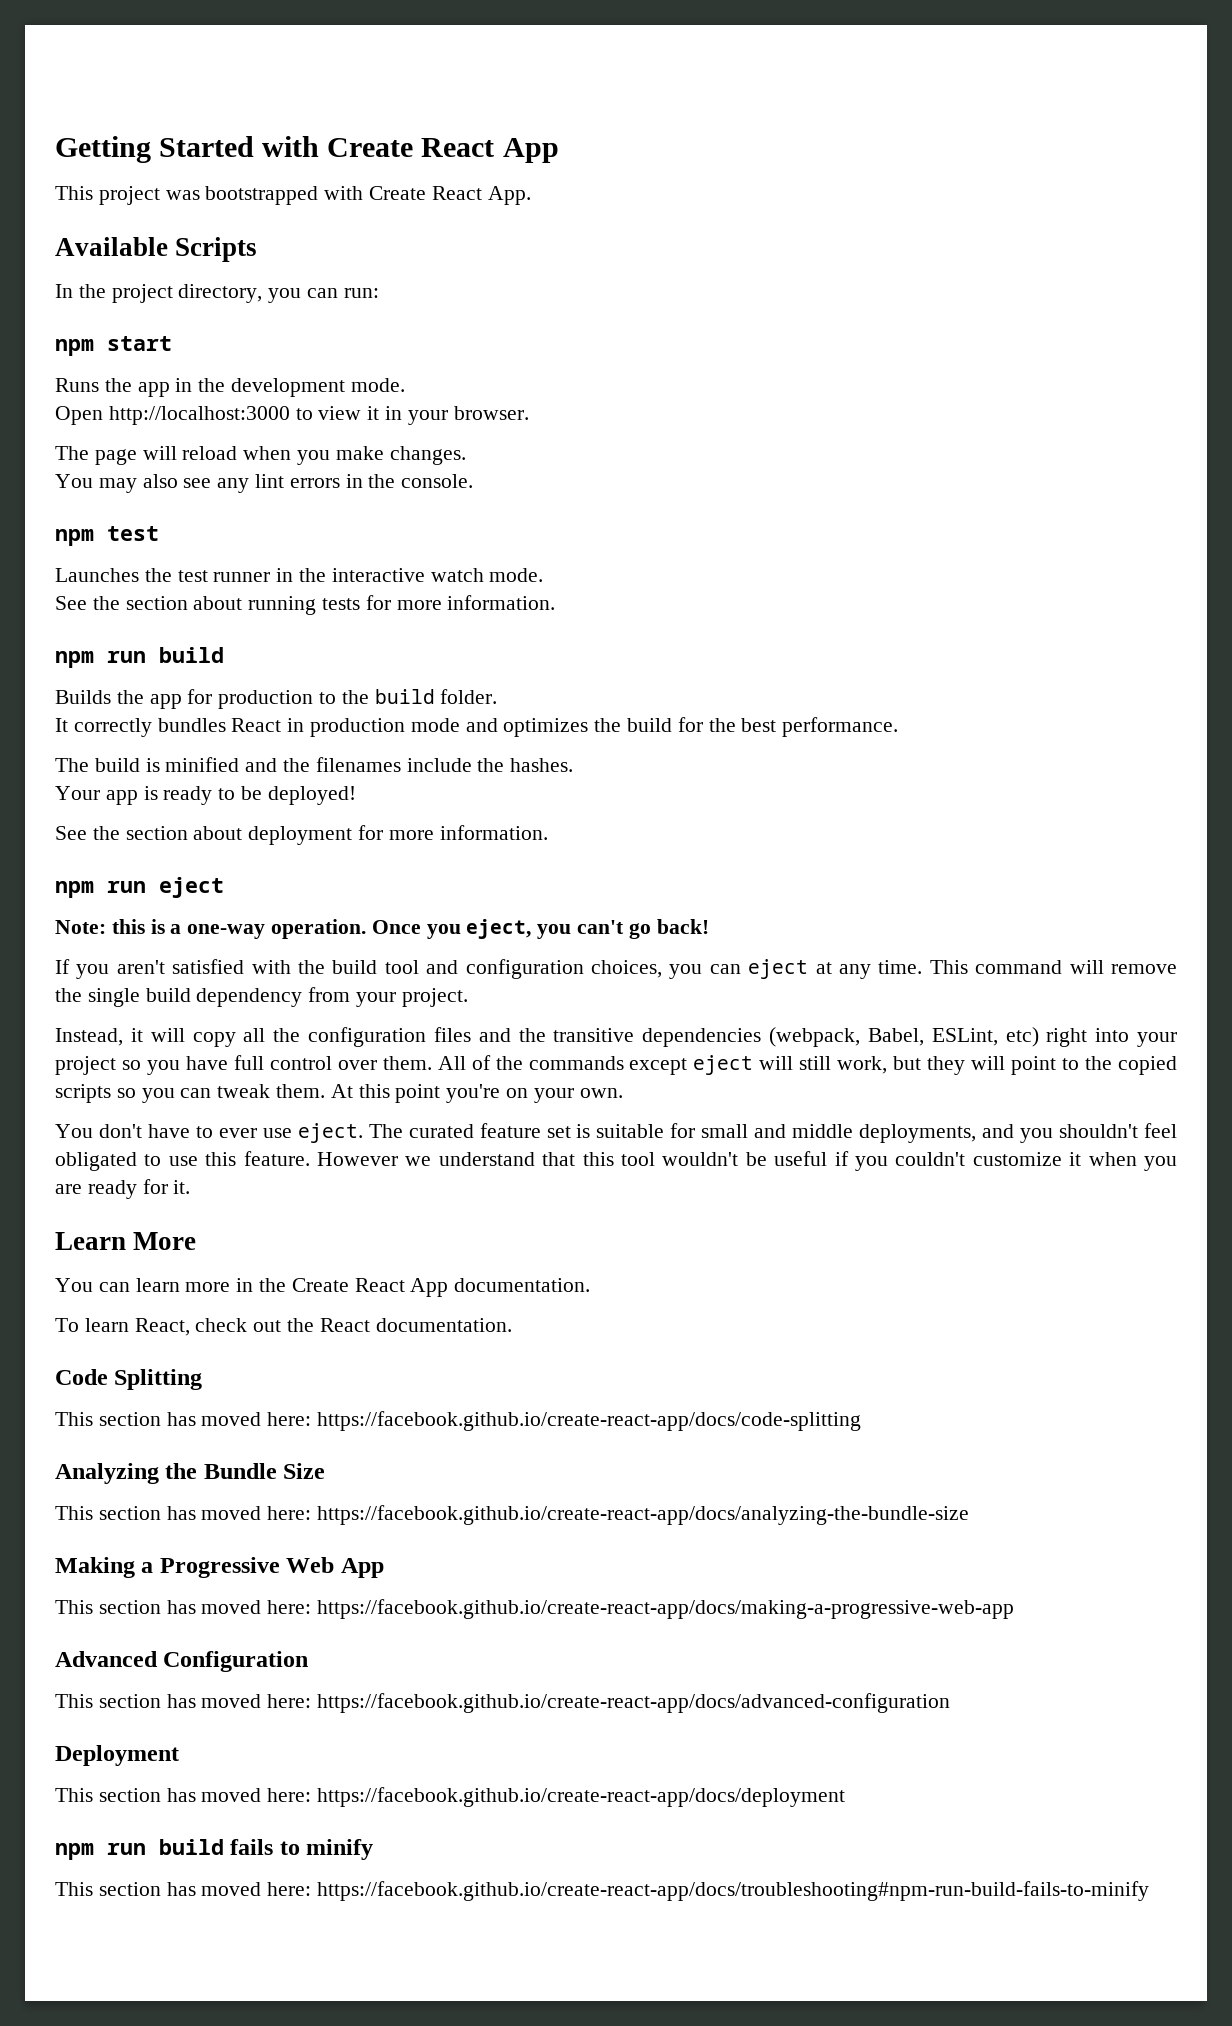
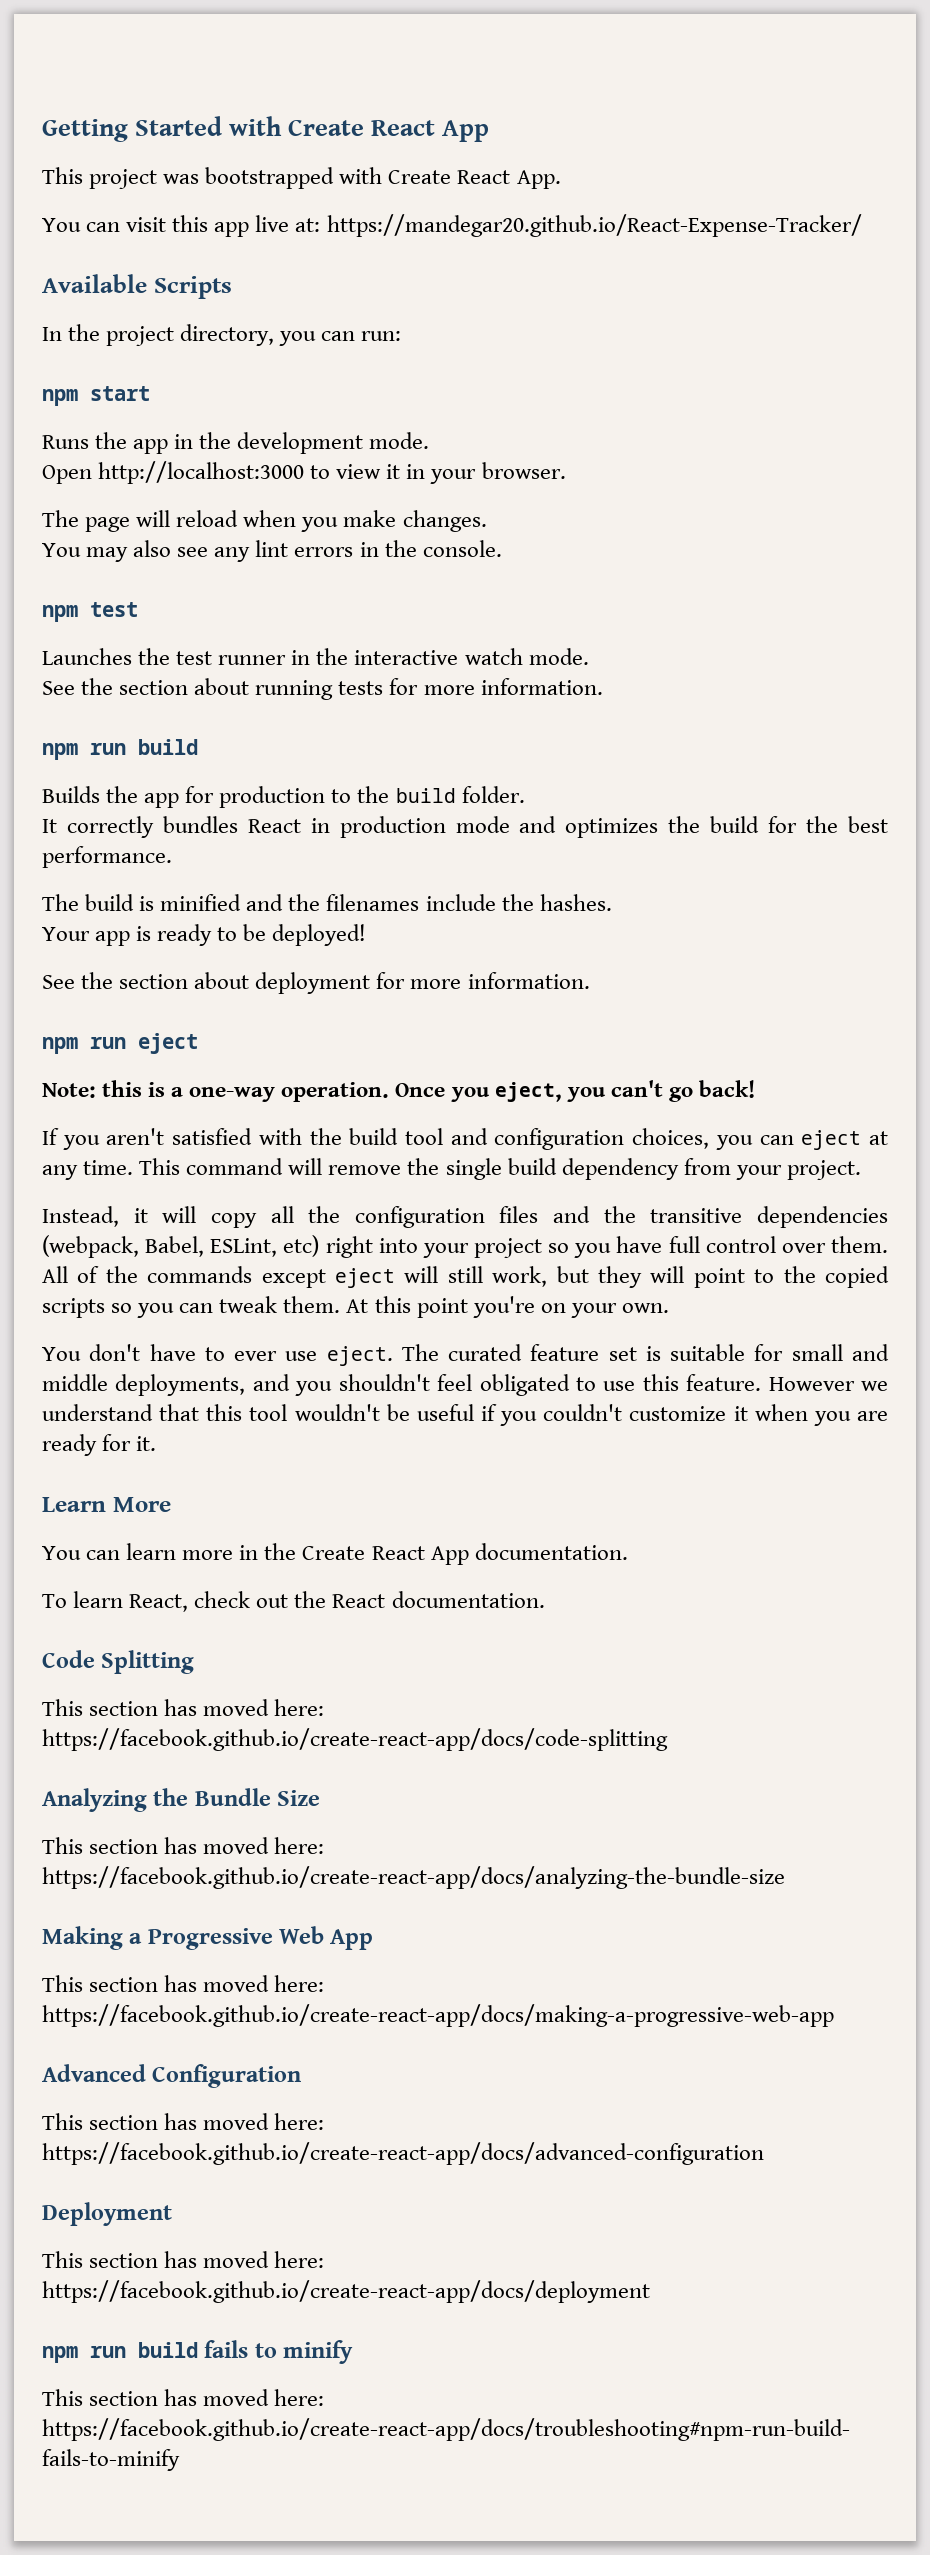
(531, 195) none -> [42,214,862,237] // You can visit this app live at: https://mandegar20.github.io/React-Expense-Tracker/

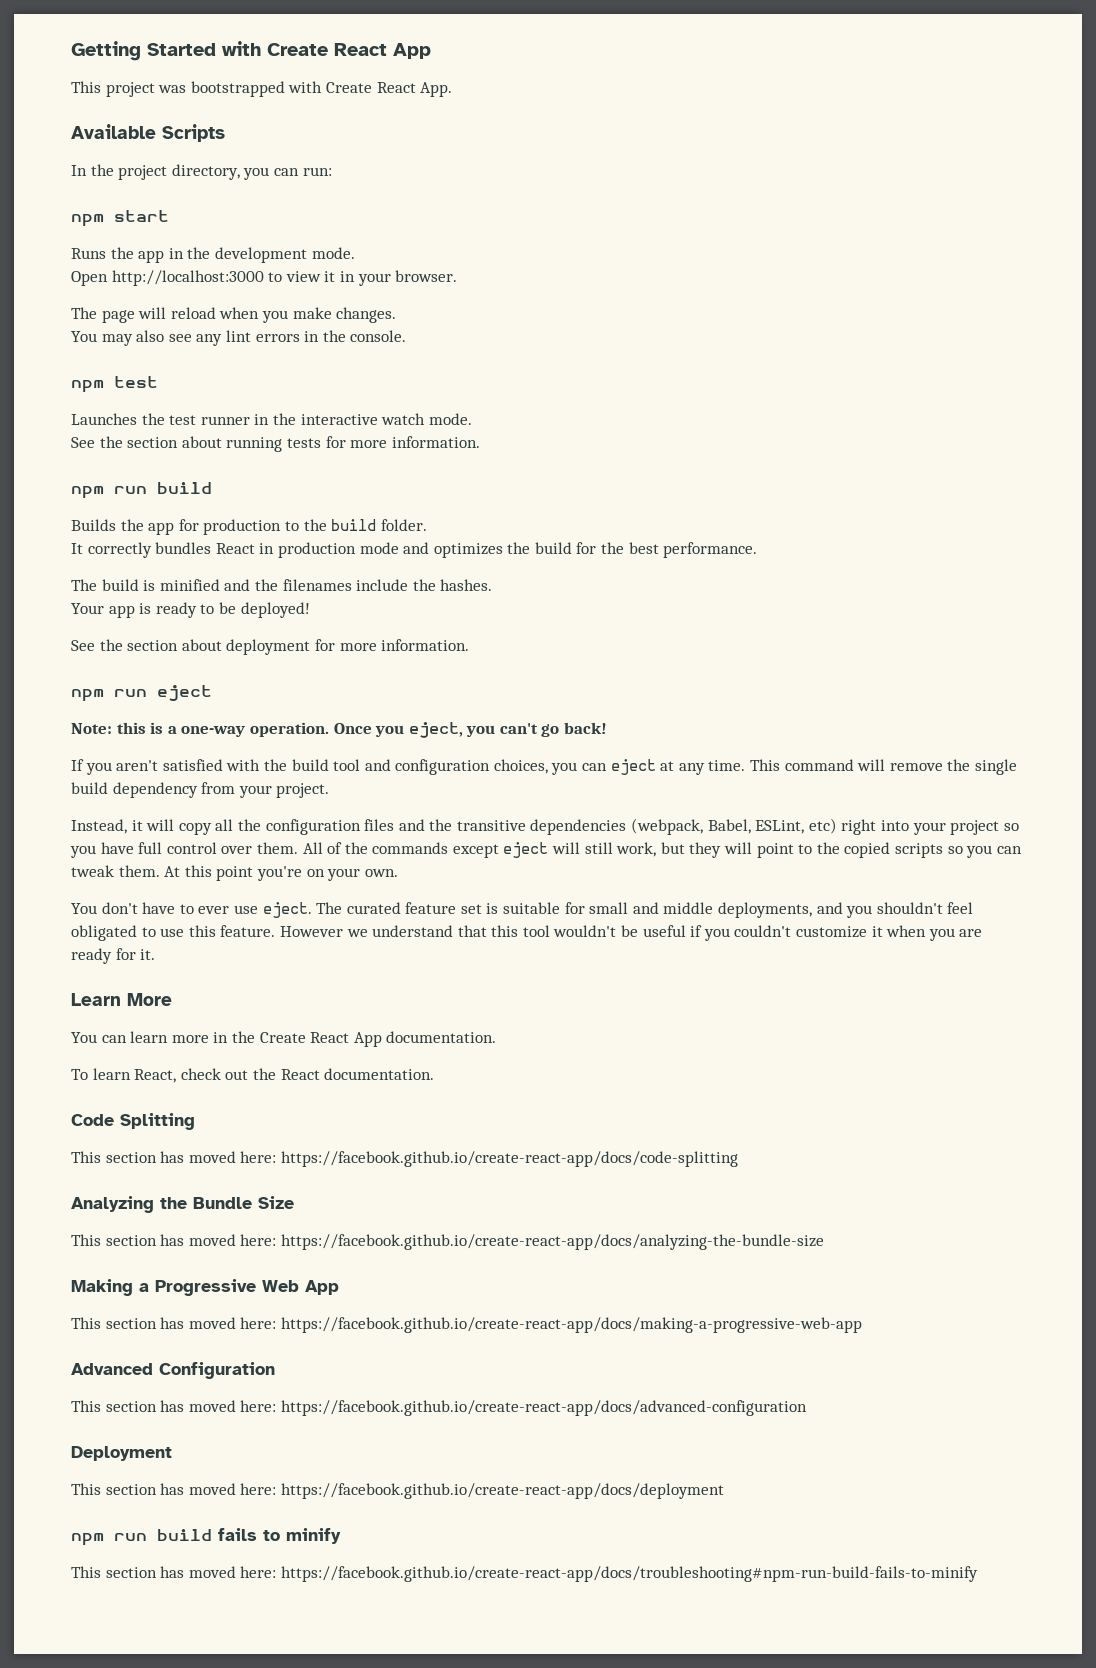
[42,214,862,237] // You can visit this app live at: https://mandegar20.github.io/React-Expense-Tracker/ -> (453, 89) none

